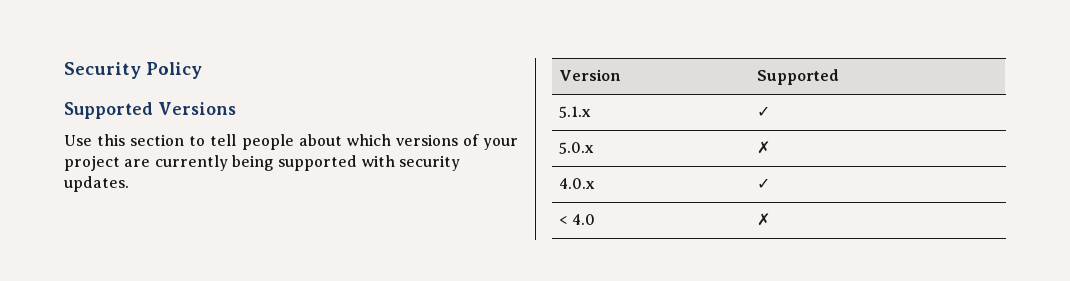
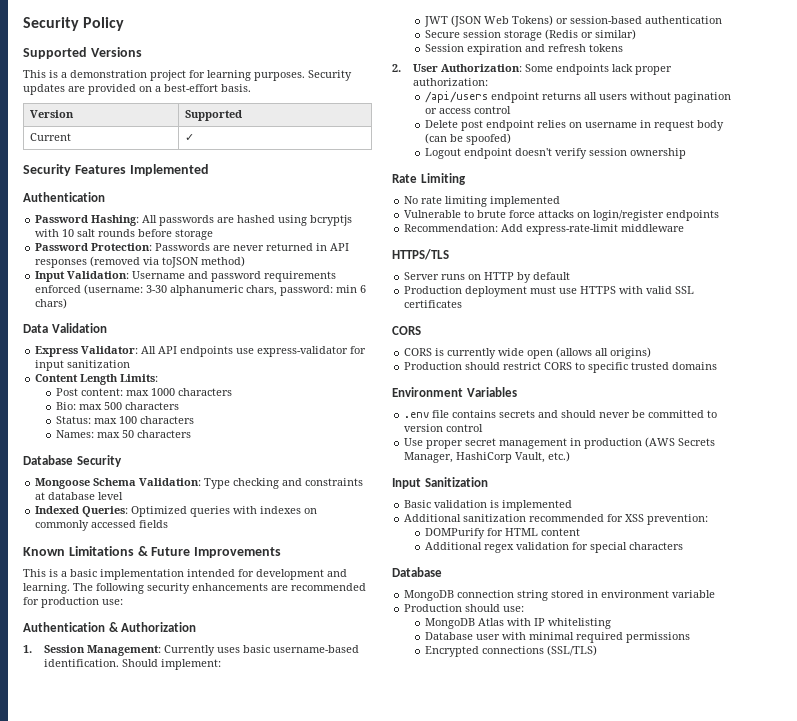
[64,134,519,150] [64,155,460,171] [64,176,129,192] Use this section to tell people about which versions of your project are currently being supported with security updates. -> [23,70,352,81] [23,84,251,95] This is a demonstration project for learning purposes. Security updates are provided on a best-effort basis.
[558,106,591,118] [756,106,770,117] [558,142,594,154] [756,141,770,154] [558,178,595,189] [756,178,770,189] [558,214,596,225] [756,213,770,226] 5.1.x | ✓ // 5.0.x | ✗ // 4.0.x | ✓ // < 4.0 | ✗ -> [29,133,71,141] [184,134,194,141] [23,164,209,176] [23,192,105,202] [35,215,353,226] [35,229,214,240] [35,243,350,251] [35,256,246,268] [35,271,337,282] [35,284,367,296] [35,298,68,309] [23,323,107,333] [35,346,367,357] [35,360,131,371] [35,374,159,385] [56,388,233,396] [56,402,180,410] [56,416,195,424] [56,430,192,438] [23,455,122,467] [35,478,364,489] [35,492,124,500] [35,506,318,517] [35,520,169,531] [23,546,282,558] [23,569,347,580] [23,583,366,594] [23,597,123,608] [23,622,197,632] [23,645,360,656] [44,659,222,670] [424,15,723,27] [425,29,637,41] [425,44,624,55] [392,64,673,75] [413,78,489,86] [425,91,732,103] [425,106,512,114] [425,120,725,131] [425,133,512,145] [425,148,687,159] [392,173,466,185] [404,196,561,207] [404,210,720,221] [404,224,685,235] [392,249,449,260] [404,272,571,283] [404,286,695,297] [404,300,463,308] [392,326,421,335] [404,347,652,359] [404,362,718,373] [392,387,517,397] [404,410,718,418] [404,424,484,432] [404,437,716,449] [404,451,571,463] [392,477,488,489] [404,500,573,511] [404,514,709,525] [425,528,581,539] [425,542,684,553] [392,567,442,577] [404,590,716,601] [404,604,525,612] [425,618,612,629] [425,632,691,643] [425,645,598,657] Current | ✓ // Security Features Implemented // Authentication // Password Hashing: All passwords are hashed using bcryptjs with 10 salt rounds before storage // Password Protection: Passwords are never returned in API responses (removed via toJSON method) // Input Validation: Username and password requirements enforced (username: 3-30 alphanumeric chars, password: min 6 chars) // Data Validation // Express Validator: All API endpoints use express-validator for input sanitization // Content Length Limits: // Post content: max 1000 characters // Bio: max 500 characters // Status: max 100 characters // Names: max 50 characters // Database Security // Mongoose Schema Validation: Type checking and constraints at database level // Indexed Queries: Optimized queries with indexes on commonly accessed fields // Known Limitations & Future Improvements // This is a basic implementation intended for development and learning. The following security enhancements are recommended for production use: // Authentication & Authorization // 1. Session Management: Currently uses basic username-based identification. Should implement: // JWT (JSON Web Tokens) or session-based authentication // Secure session storage (Redis or similar) // Session expiration and refresh tokens // 2. User Authorization: Some endpoints lack proper authorization: // /api/users endpoint returns all users without pagination or access control // Delete post endpoint relies on username in request body (can be spoofed) // Logout endpoint doesn't verify session ownership // Rate Limiting // No rate limiting implemented // Vulnerable to brute force attacks on login/register endpoints // Recommendation: Add express-rate-limit middleware // HTTPS/TLS // Server runs on HTTP by default // Production deployment must use HTTPS with valid SSL certificates // CORS // CORS is currently wide open (allows all origins) // Production should restrict CORS to specific trusted domains // Environment Variables // .env file contains secrets and should never be committed to version control // Use proper secret management in production (AWS Secrets Manager, HashiCorp Vault, etc.) // Input Sanitization // Basic validation is implemented // Additional sanitization recommended for XSS prevention: // DOMPurify for HTML content // Additional regex validation for special characters // Database // MongoDB connection string stored in environment variable // Production should use: // MongoDB Atlas with IP whitelisting // Database user with minimal required permissions // Encrypted connections (SSL/TLS)

